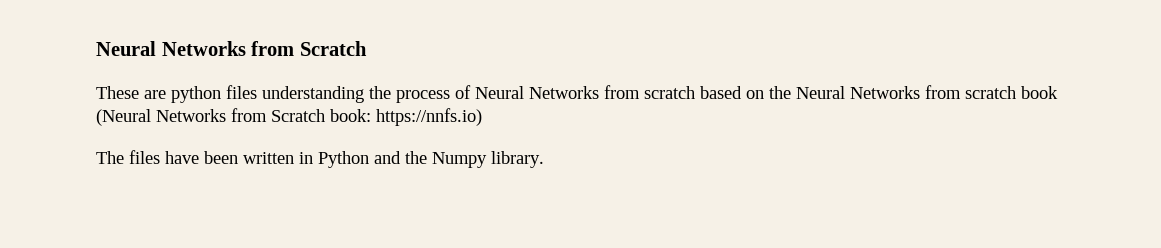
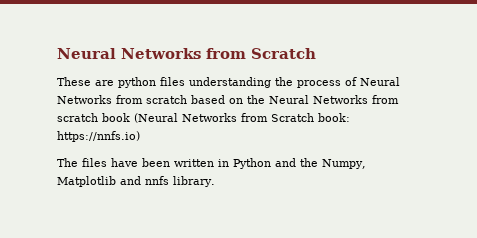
[432,152,487,168] Numpy -> [322,159,366,169] [57,176,169,187] Numpy, Matplotlib and nnfs

